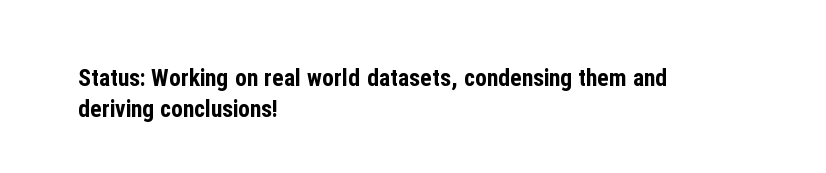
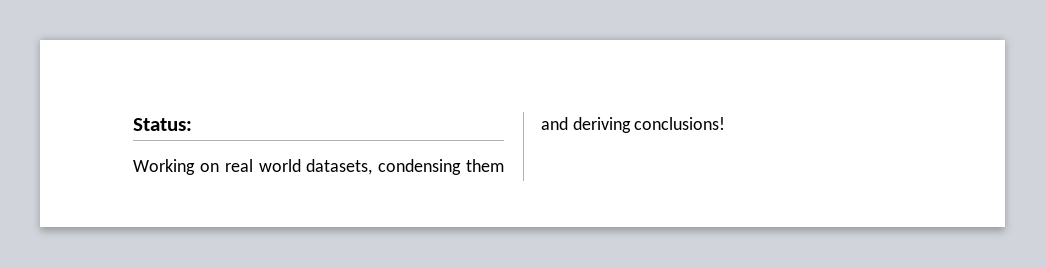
(145, 77) none -> (192, 124) //

